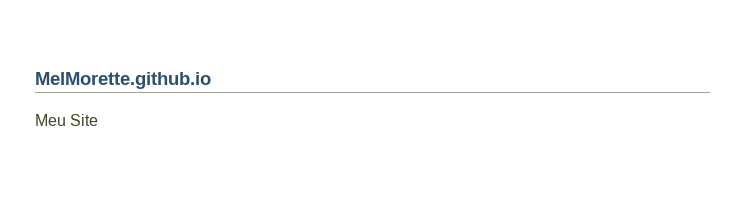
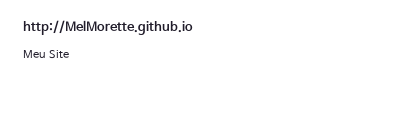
[35,72,211,89] MelMorette.github.io -> [23,20,193,35] http://MelMorette.github.io

